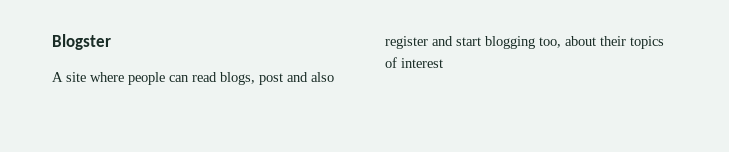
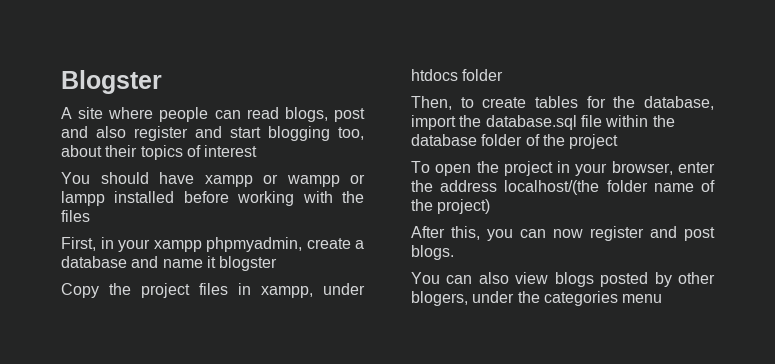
(443, 63) none -> [61,172,365,187] [61,191,364,206] [61,210,90,222] [61,237,364,252] [61,256,278,271] [61,283,365,298] [411,69,504,81] [411,96,714,110] [411,115,675,130] [411,134,619,149] [411,161,715,176] [411,180,715,195] [411,199,491,214] [411,226,715,241] [411,245,454,260] [411,272,715,287] [411,291,663,306] // You should have xampp or wampp or lampp installed before working with the files // First, in your xampp phpmyadmin, create a database and name it blogster // Copy the project files in xampp, under htdocs folder // Then, to create tables for the database, import the database.sql file within the database folder of the project // To open the project in your browser, enter the address localhost/(the folder name of the project) // After this, you can now register and post blogs. // You can also view blogs posted by other blogers, under the categories menu

